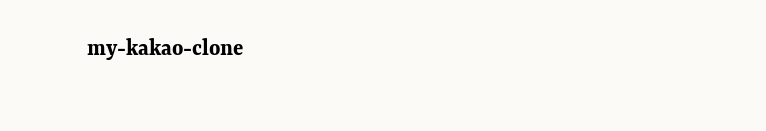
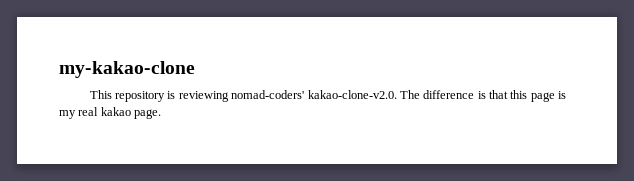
(243, 49) none -> [89,90,567,102] [59,107,162,119] // This repository is reviewing nomad-coders' kakao-clone-v2.0. The difference is that this page is my real kakao page.

